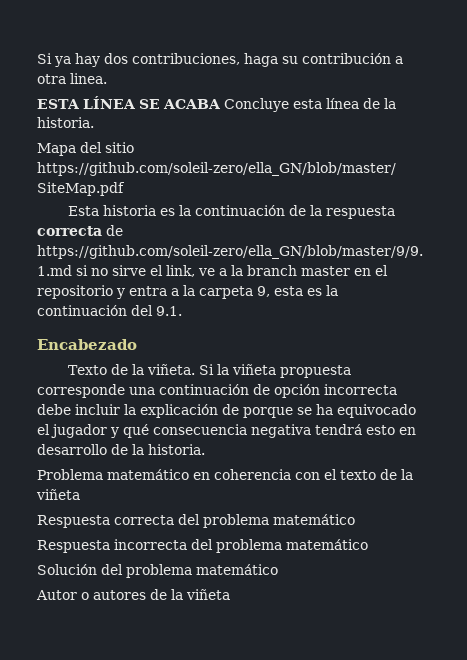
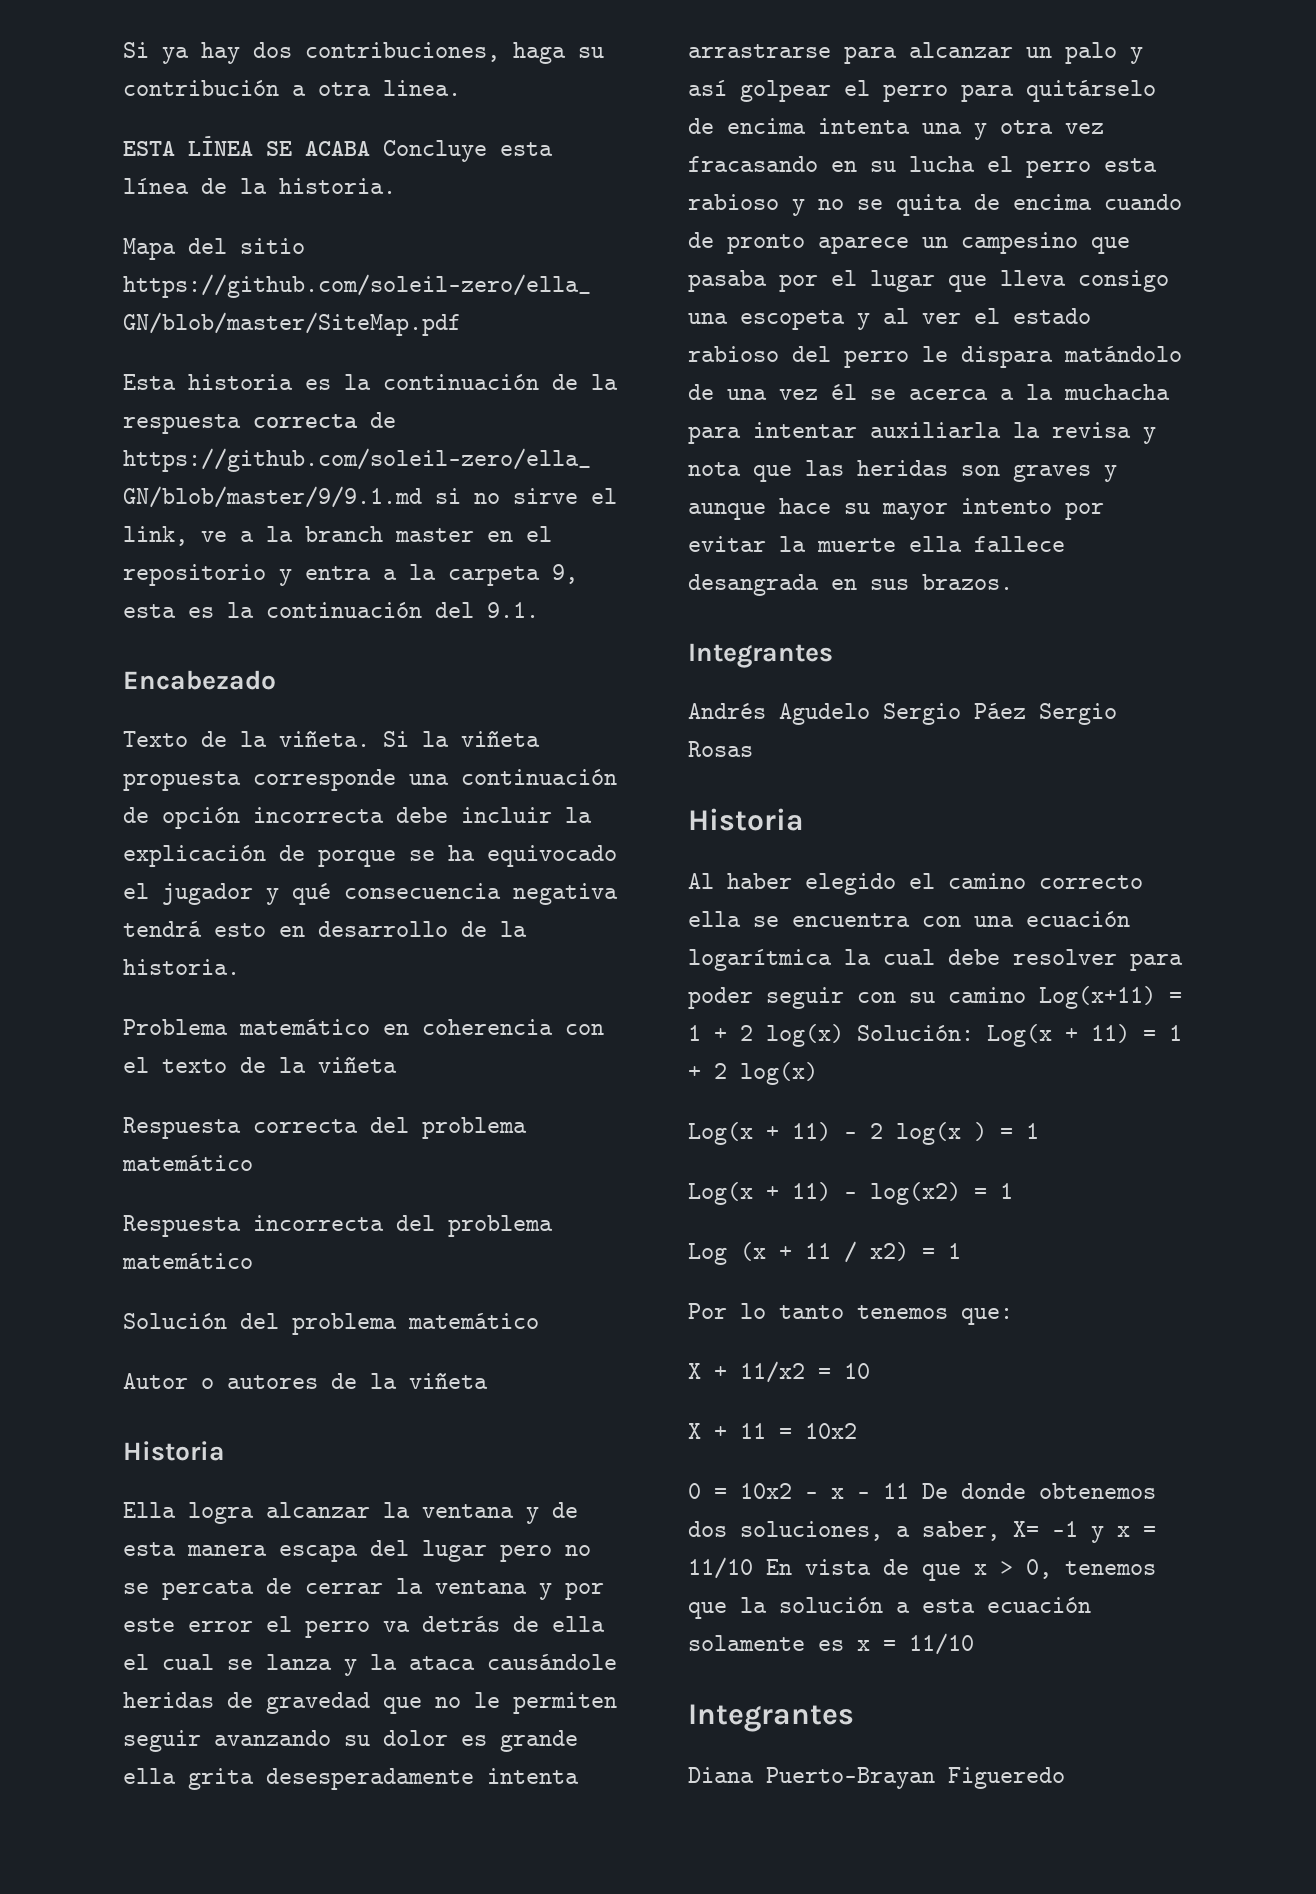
(230, 594) none -> [123,1441,225,1461] [123,1502,578,1524] [123,1540,591,1562] [123,1578,604,1600] [123,1616,605,1638] [123,1654,617,1676] [123,1692,617,1714] [123,1730,578,1752] [123,1768,579,1790] [688,42,1143,64] [688,80,1156,102] [688,118,1104,140] [688,156,1157,178] [688,194,1182,216] [688,232,1130,254] [688,270,1169,292] [688,308,1091,330] [688,346,1182,368] [688,384,1170,400] [688,422,1156,444] [688,460,1117,482] [688,498,1104,520] [688,536,1065,552] [688,574,1013,596] [688,643,833,668] [688,703,1117,725] [688,741,753,757] [688,808,804,831] [688,873,1143,895] [688,911,1130,927] [688,949,1183,971] [688,986,1182,1009] [688,1024,1182,1047] [688,1062,818,1085] [688,1122,1039,1145] [688,1182,1013,1205] [688,1241,961,1265] [688,1303,1013,1325] [688,1361,870,1383] [688,1423,857,1439] [688,1483,1156,1499] [688,1521,1156,1543] [688,1557,1156,1581] [688,1597,1091,1619] [688,1633,974,1655] [688,1704,854,1732] [688,1767,1065,1789] // Historia // Ella logra alcanzar la ventana y de esta manera escapa del lugar pero no se percata de cerrar la ventana y por este error el perro va detrás de ella el cual se lanza y la ataca causándole heridas de gravedad que no le permiten seguir avanzando su dolor es grande ella grita desesperadamente intenta arrastrarse para alcanzar un palo y así golpear el perro para quitárselo de encima intenta una y otra vez fracasando en su lucha el perro esta rabioso y no se quita de encima cuando de pronto aparece un campesino que pasaba por el lugar que lleva consigo una escopeta y al ver el estado rabioso del perro le dispara matándolo de una vez él se acerca a la muchacha para intentar auxiliarla la revisa y nota que las heridas son graves y aunque hace su mayor intento por evitar la muerte ella fallece desangrada en sus brazos. // Integrantes // Andrés Agudelo Sergio Páez Sergio Rosas // Historia // Al haber elegido el camino correcto ella se encuentra con una ecuación logarítmica la cual debe resolver para poder seguir con su camino Log(x+11) = 1 + 2 log(x) Solución: Log(x + 11) = 1 + 2 log(x) // Log(x + 11) - 2 log(x ) = 1 // Log(x + 11) - log(x2) = 1 // Log (x + 11 / x2) = 1 // Por lo tanto tenemos que: // X + 11/x2 = 10 // X + 11 = 10x2 // 0 = 10x2 – x - 11 De donde obtenemos dos soluciones, a saber, X= -1 y x = 11/10 En vista de que x > 0, tenemos que la solución a esta ecuación solamente es x = 11/10 // Integrantes // Diana Puerto-Brayan Figueredo

